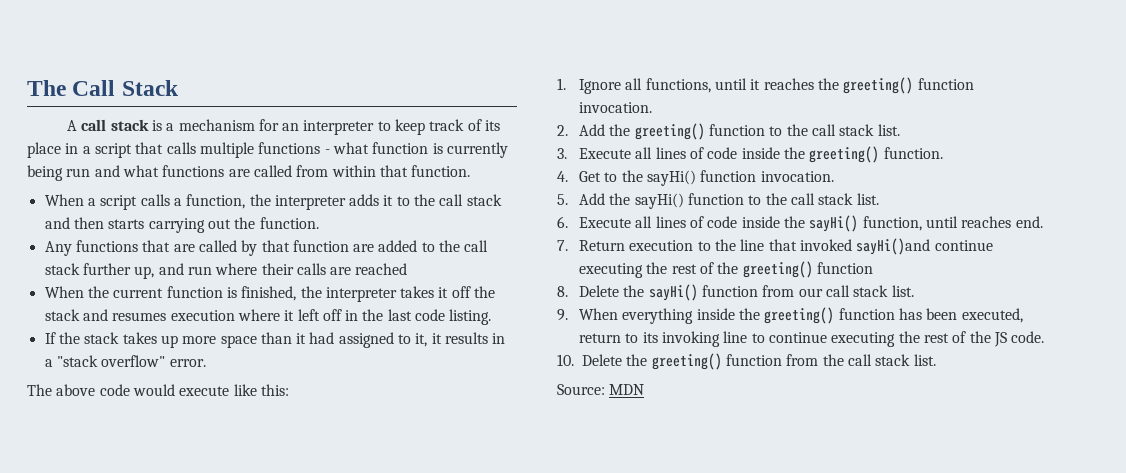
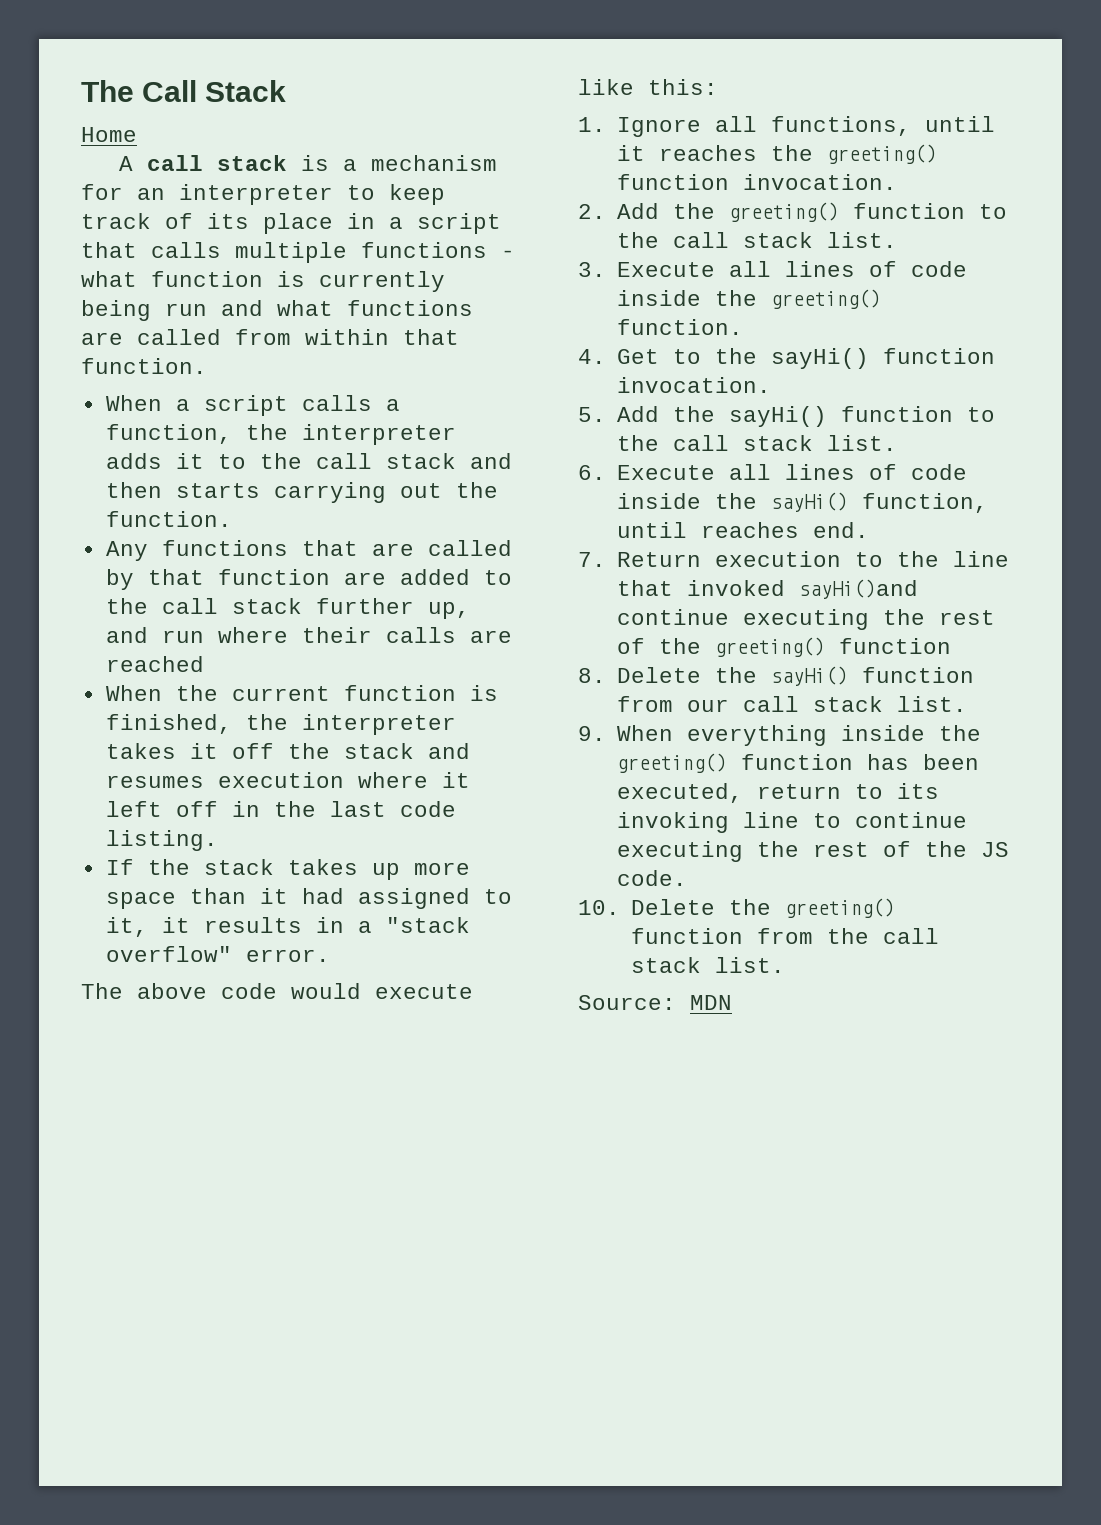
(179, 88) none -> [81,127,137,142] // Home

